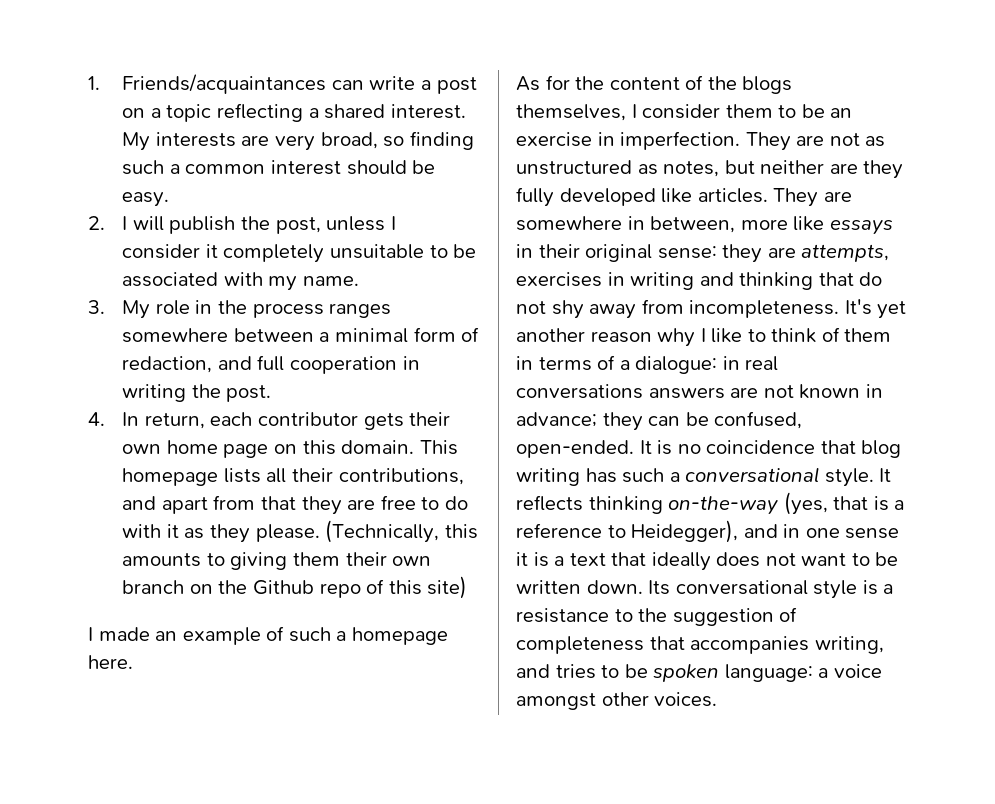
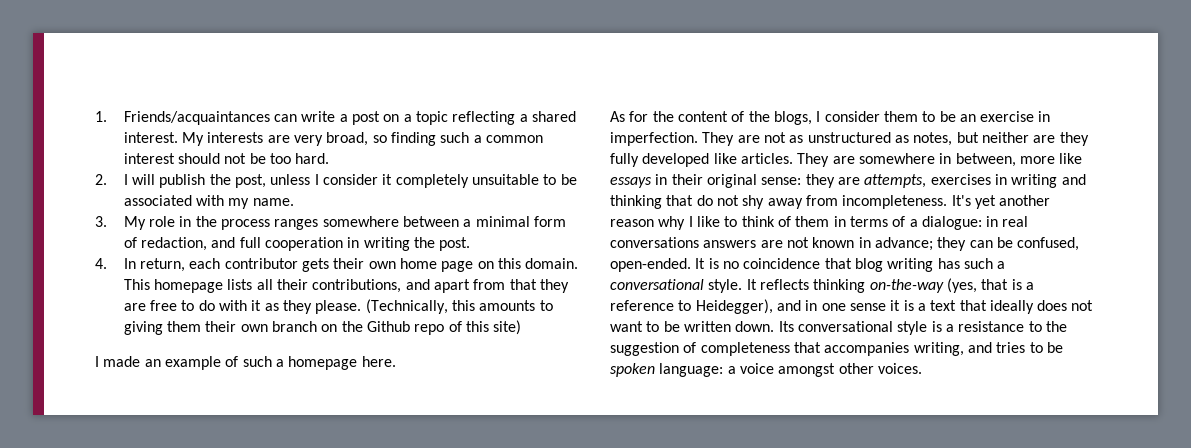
[412,160,436,174] [122,192,170,207] be easy. -> [224,153,330,164] not be too hard.
[742,76,793,94] [516,104,626,121] blogs themselves, -> [773,111,812,125] blogs,

